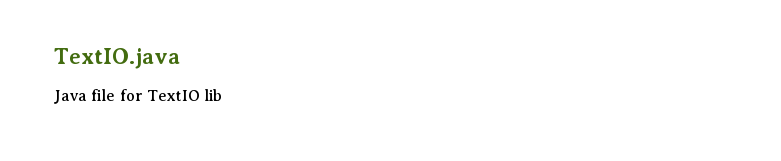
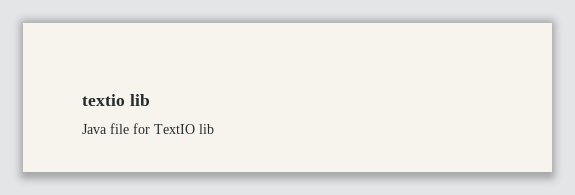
[54,48,180,69] TextIO.java -> [82,94,150,106] textio lib

